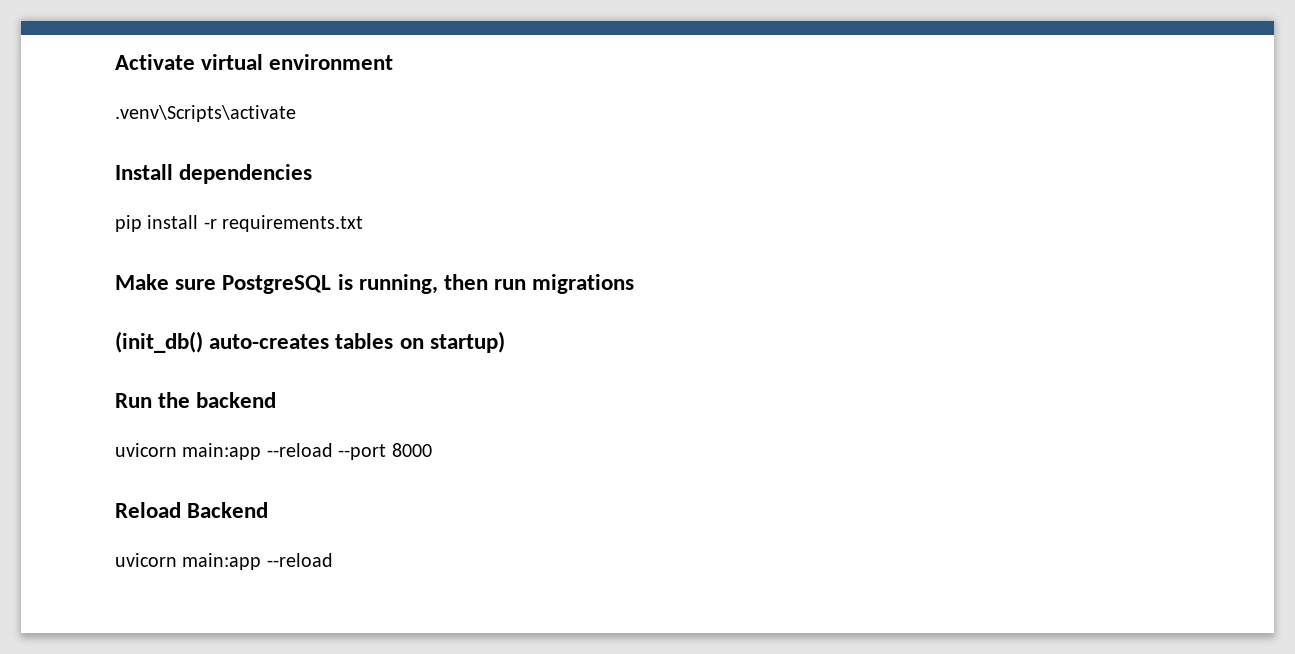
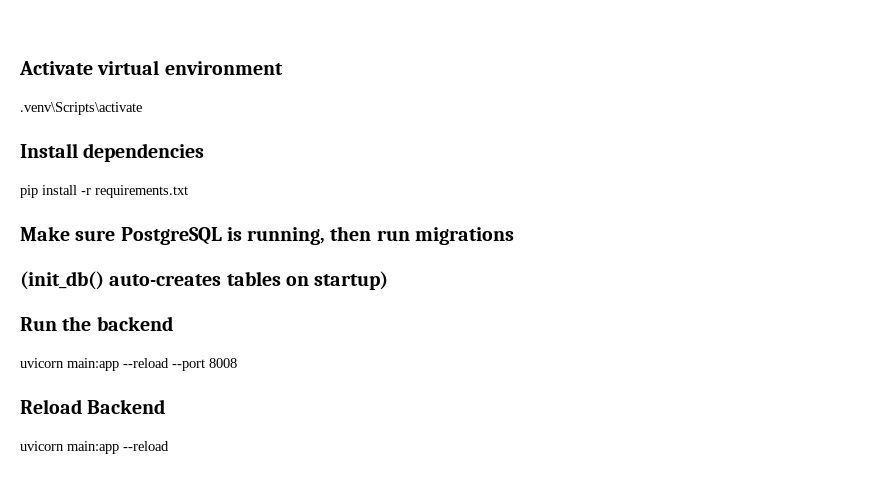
[391,443,432,457] 8000 -> [209,358,237,368] 8008

